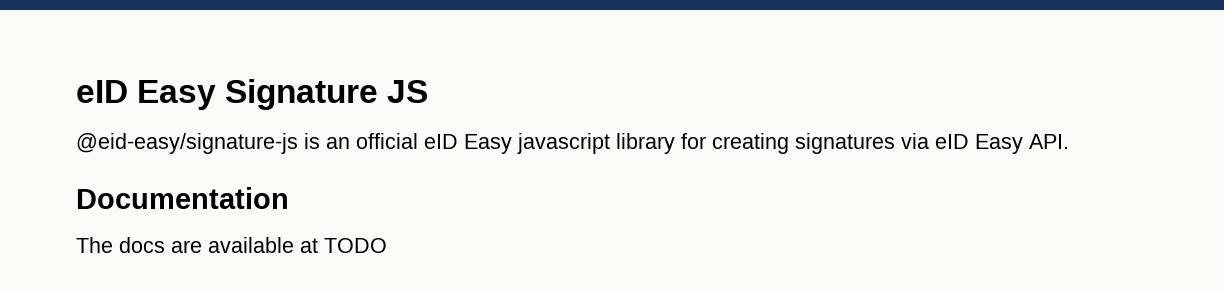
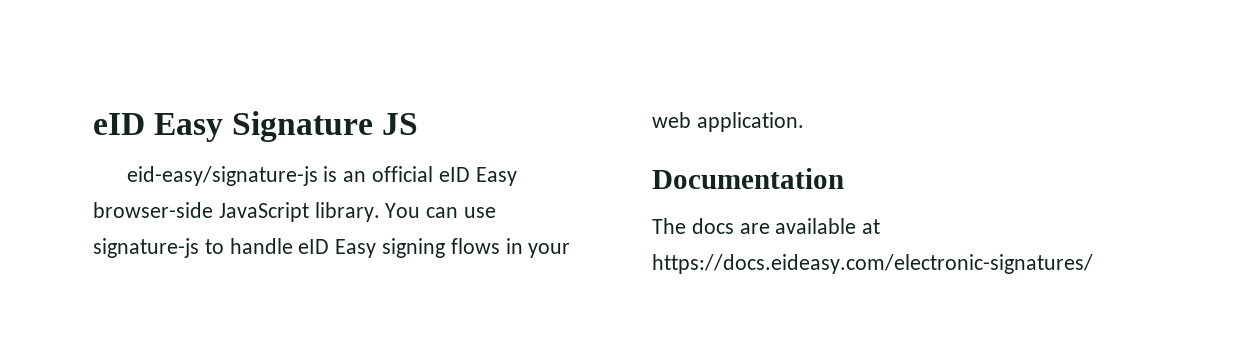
[76,133,298,154] @eid-easy/signature-js -> [126,166,318,186] eid-easy/signature-js
[517,133,1069,154] javascript library for creating signatures via eID Easy API. -> [93,202,497,222] [93,238,571,258] [652,112,804,132] browser-side JavaScript library. You can use signature-js to handle eID Easy signing flows in your web application.
[324,238,387,253] TODO -> [652,254,1093,274] https://docs.eideasy.com/electronic-signatures/

